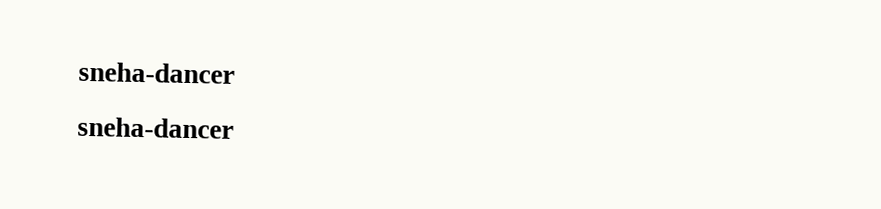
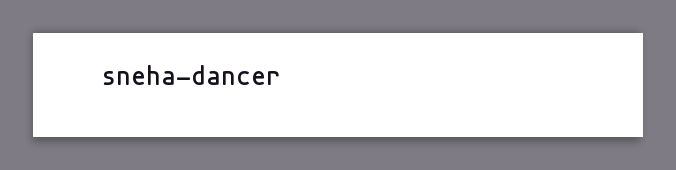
[78,61,235,84] [77,116,234,139] sneha-dancer // sneha-dancer -> [102,65,281,85] sneha-dancer

